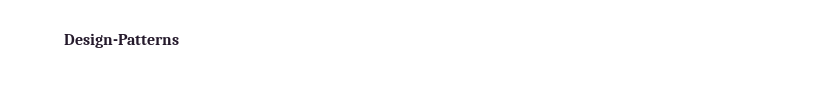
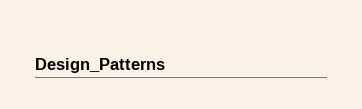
[64,33,179,48] Design-Patterns -> [35,58,165,73] Design_Patterns

